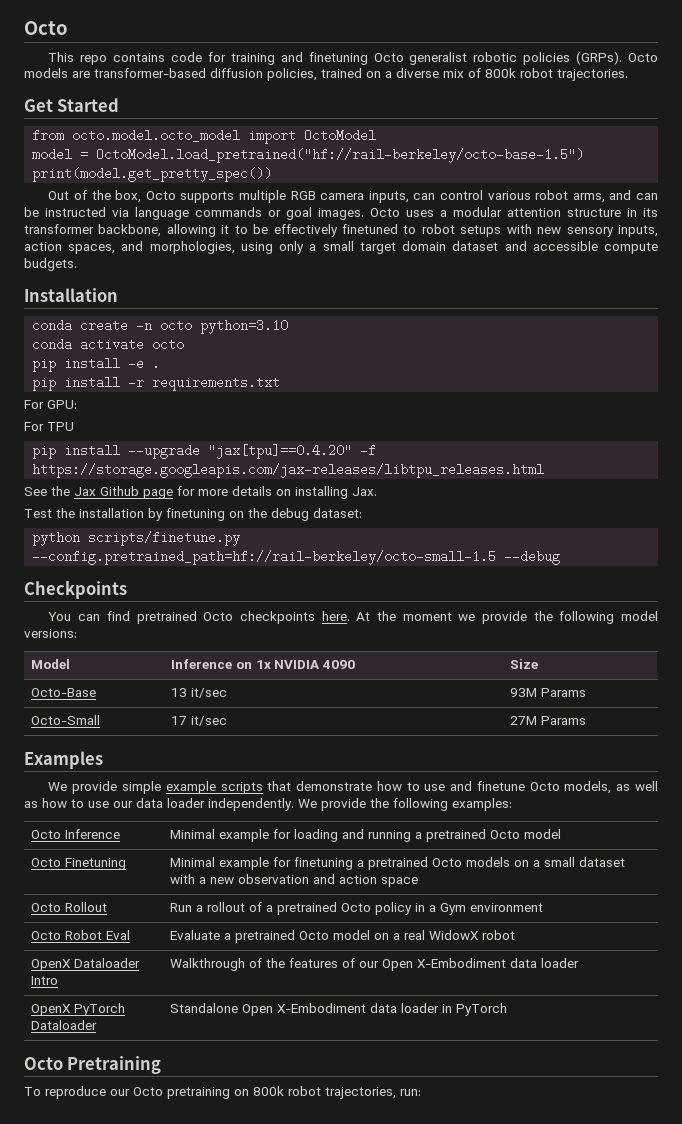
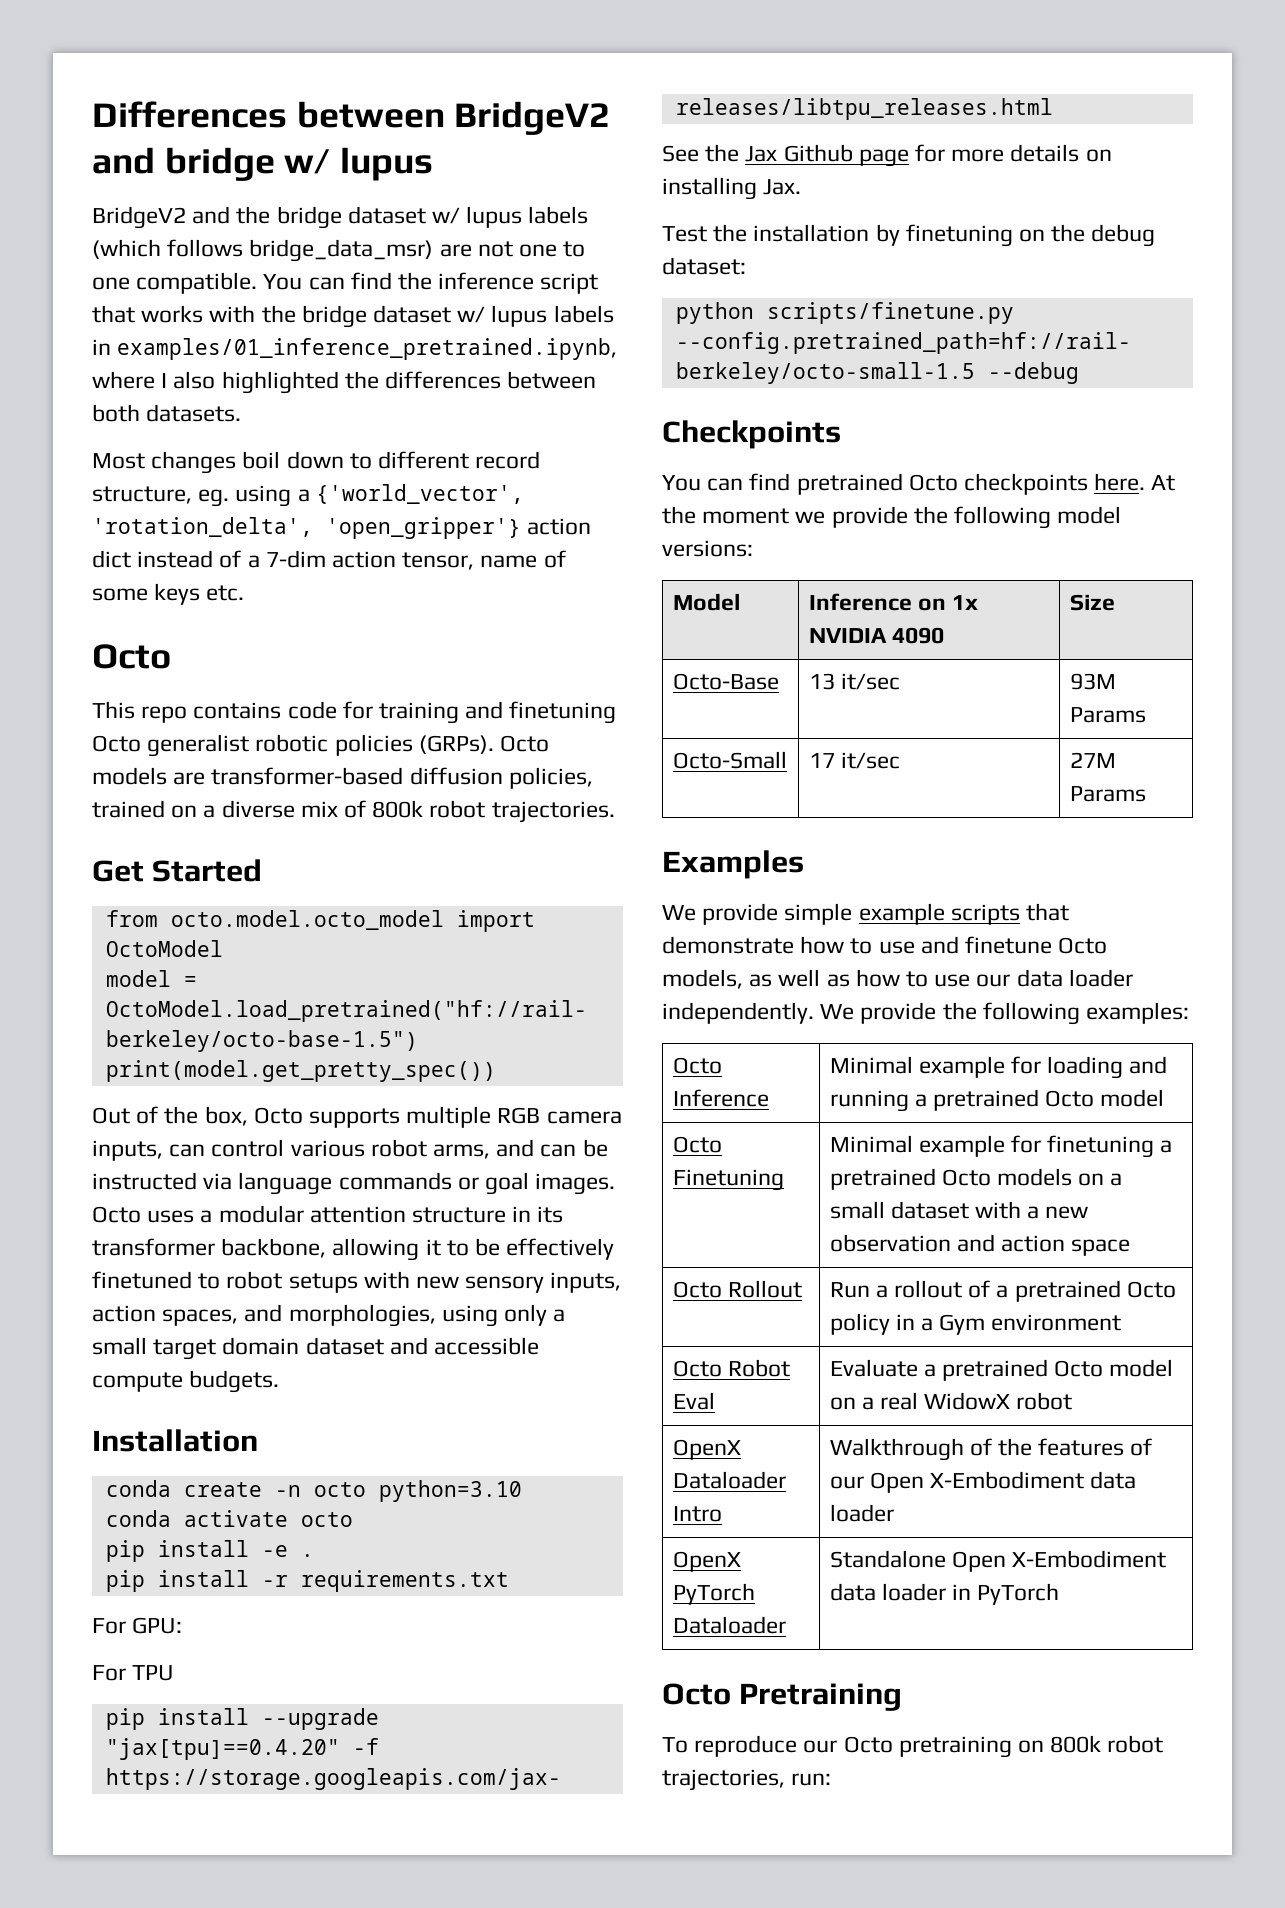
(24, 28) none -> [92,101,611,135] [92,147,434,181] [92,206,589,229] [92,239,586,262] [92,272,599,294] [92,305,614,328] [92,338,618,360] [92,371,597,394] [92,404,242,422] [92,451,541,474] [92,484,524,507] [92,517,592,539] [92,550,566,570] [92,583,245,605] Differences between BridgeV2 and bridge w/ lupus // BridgeV2 and the bridge dataset w/ lupus labels (which follows bridge_data_msr) are not one to one compatible. You can find the inference script that works with the bridge dataset w/ lupus labels in examples/01_inference_pretrained.ipynb, where I also highlighted the differences between both datasets. // Most changes boil down to different record structure, eg. using a {'world_vector', 'rotation_delta', 'open_gripper'} action dict instead of a 7-dim action tensor, name of some keys etc. //

